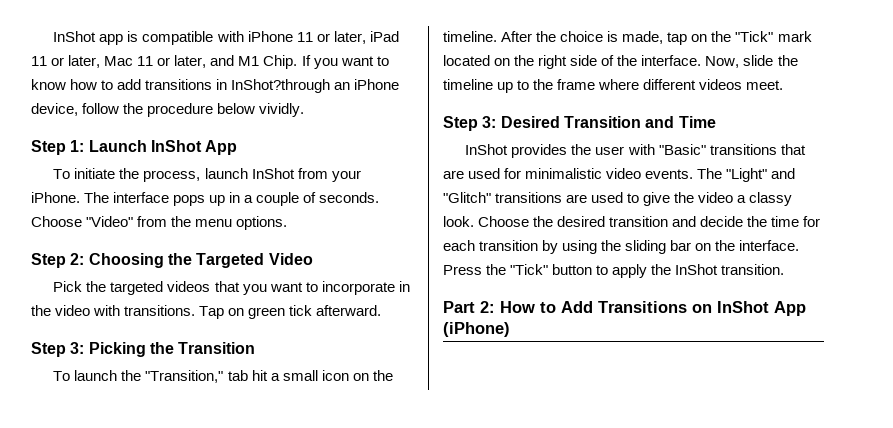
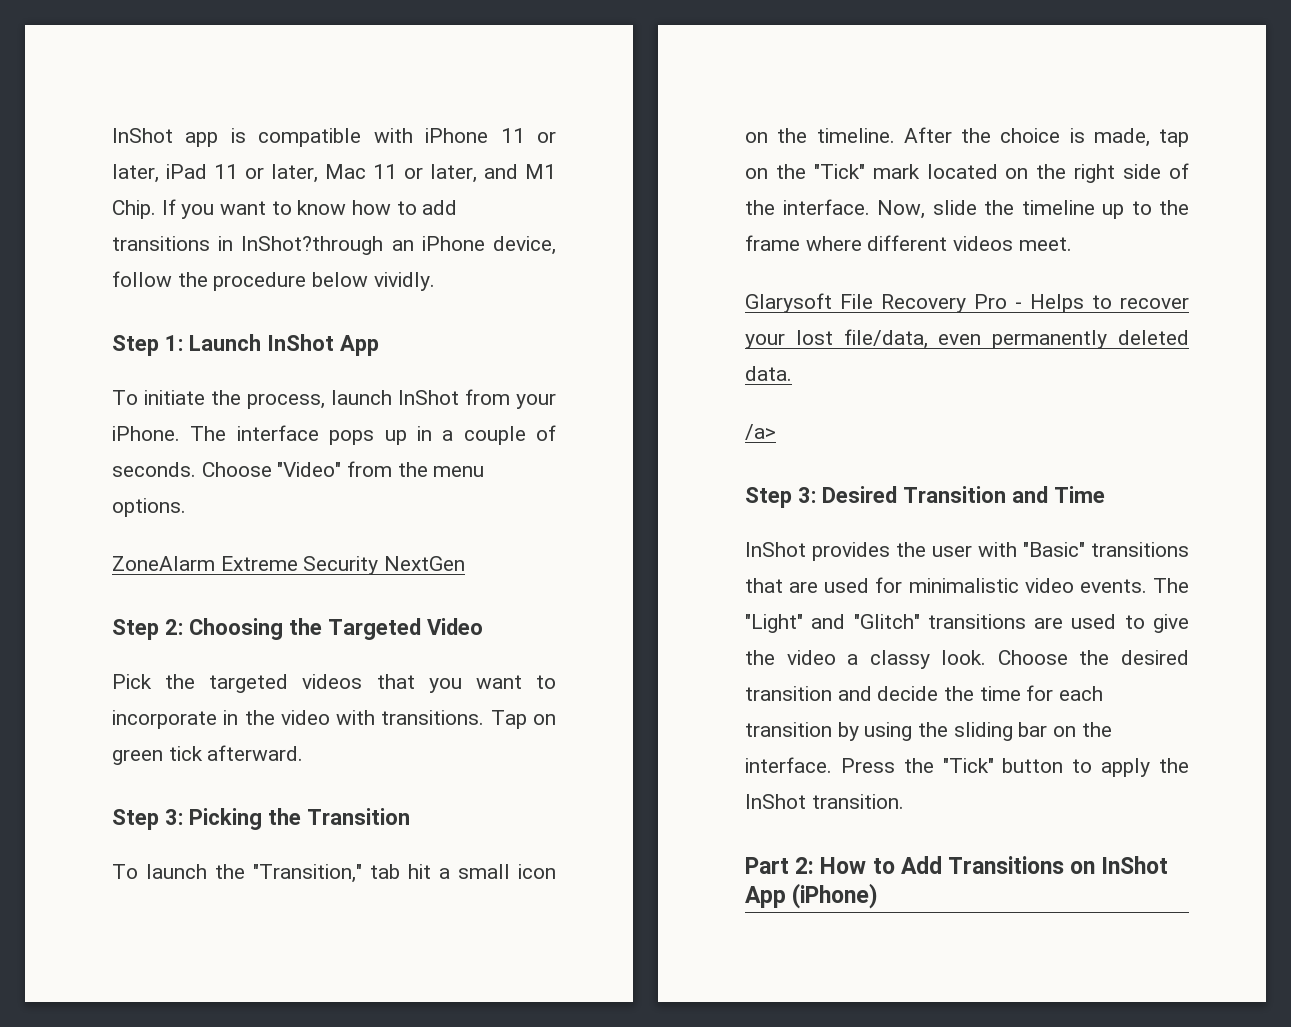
(288, 223) none -> [112,556,466,575] // ZoneAlarm Extreme Security NextGen
(784, 85) none -> [745,293,1189,313] [745,329,1189,349] [745,366,792,381] [745,424,776,440] // Glarysoft File Recovery Pro - Helps to recover your lost file/data, even permanently deleted data. // /a>

